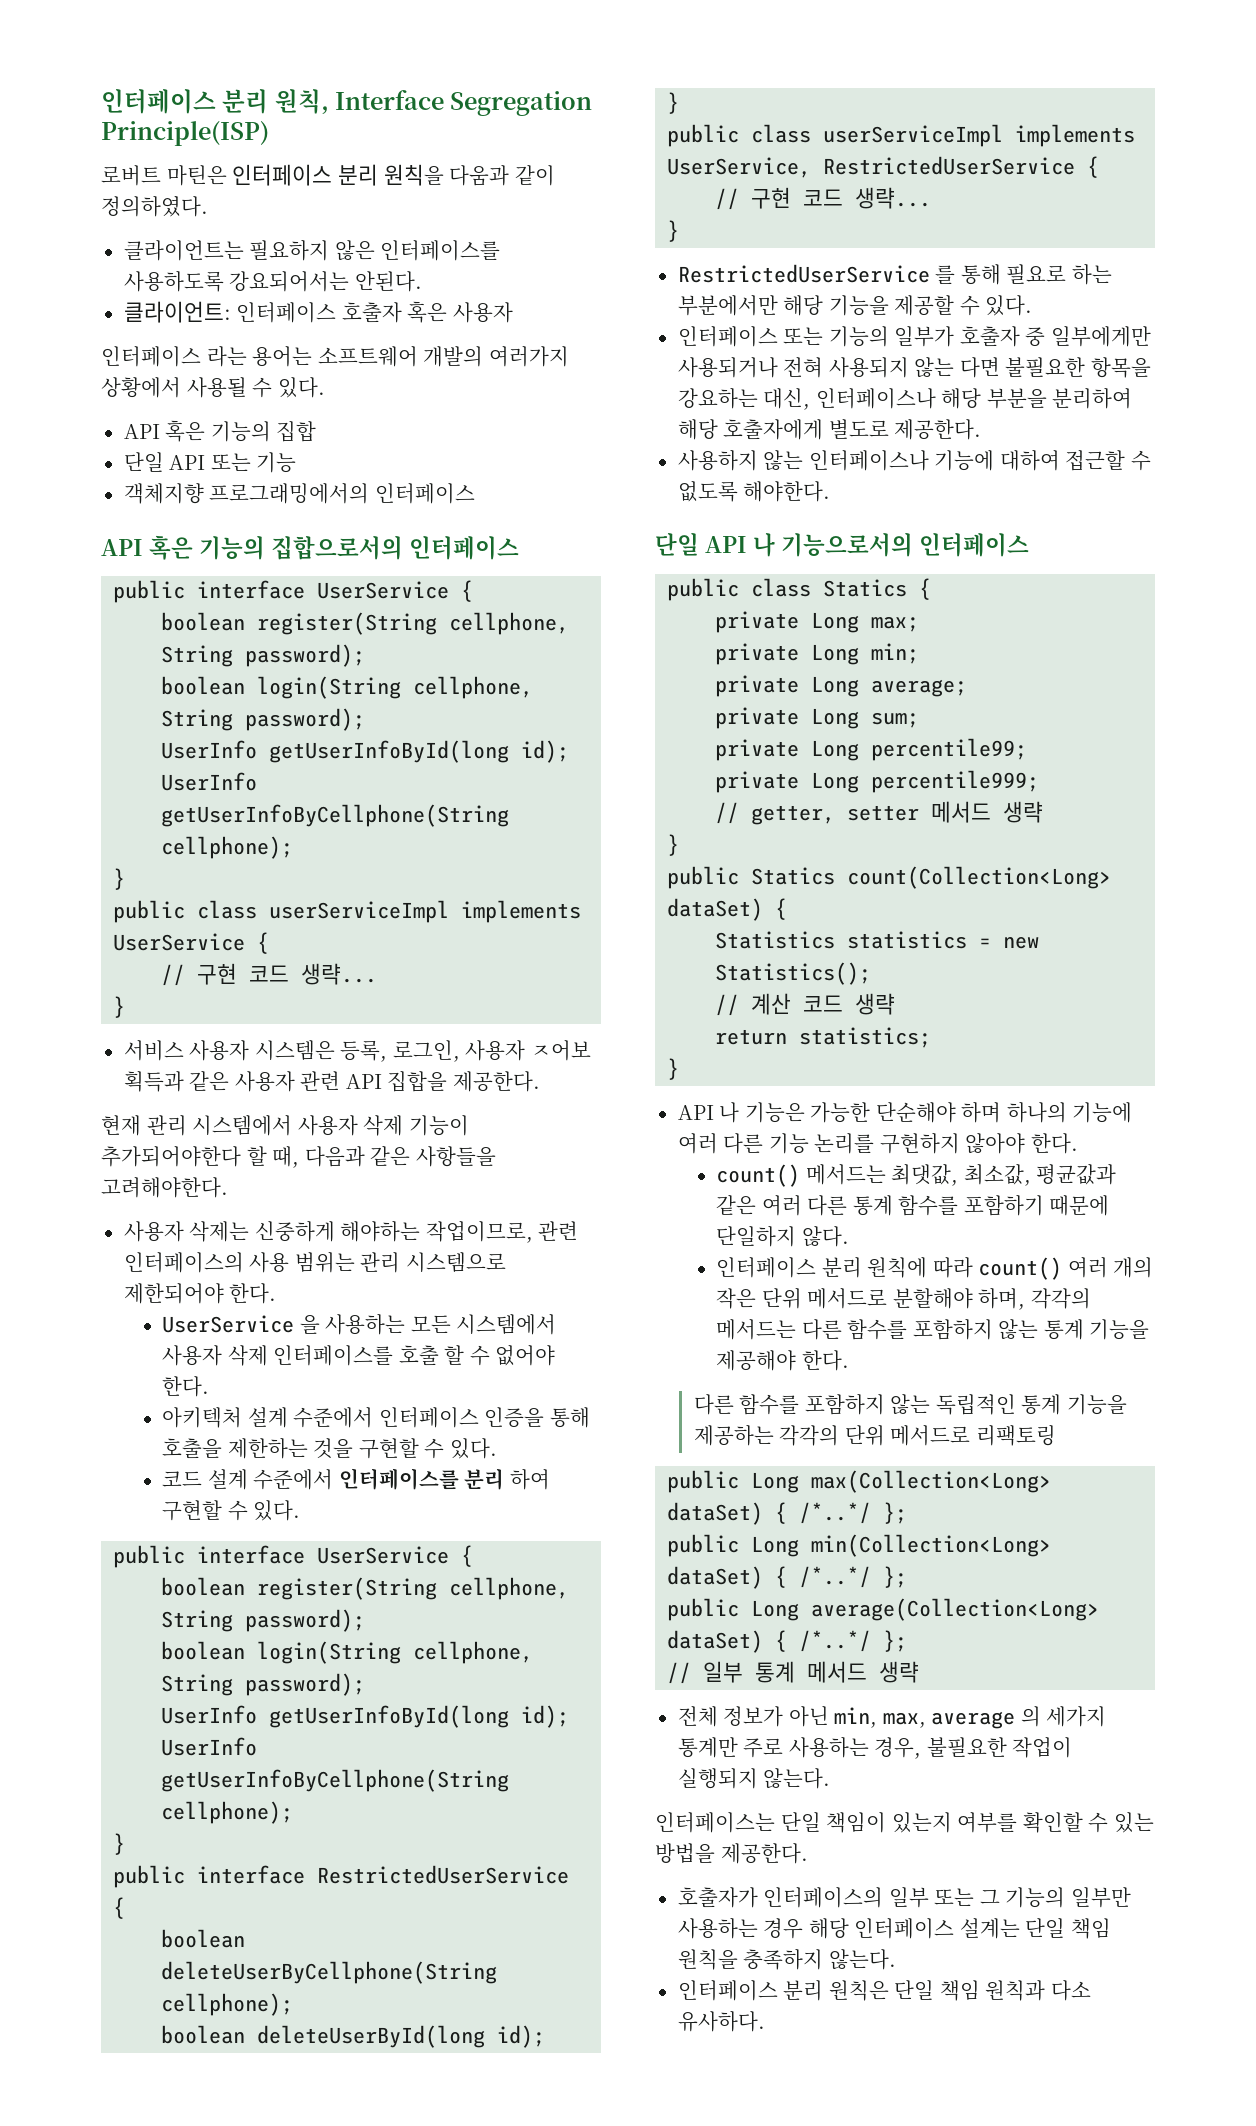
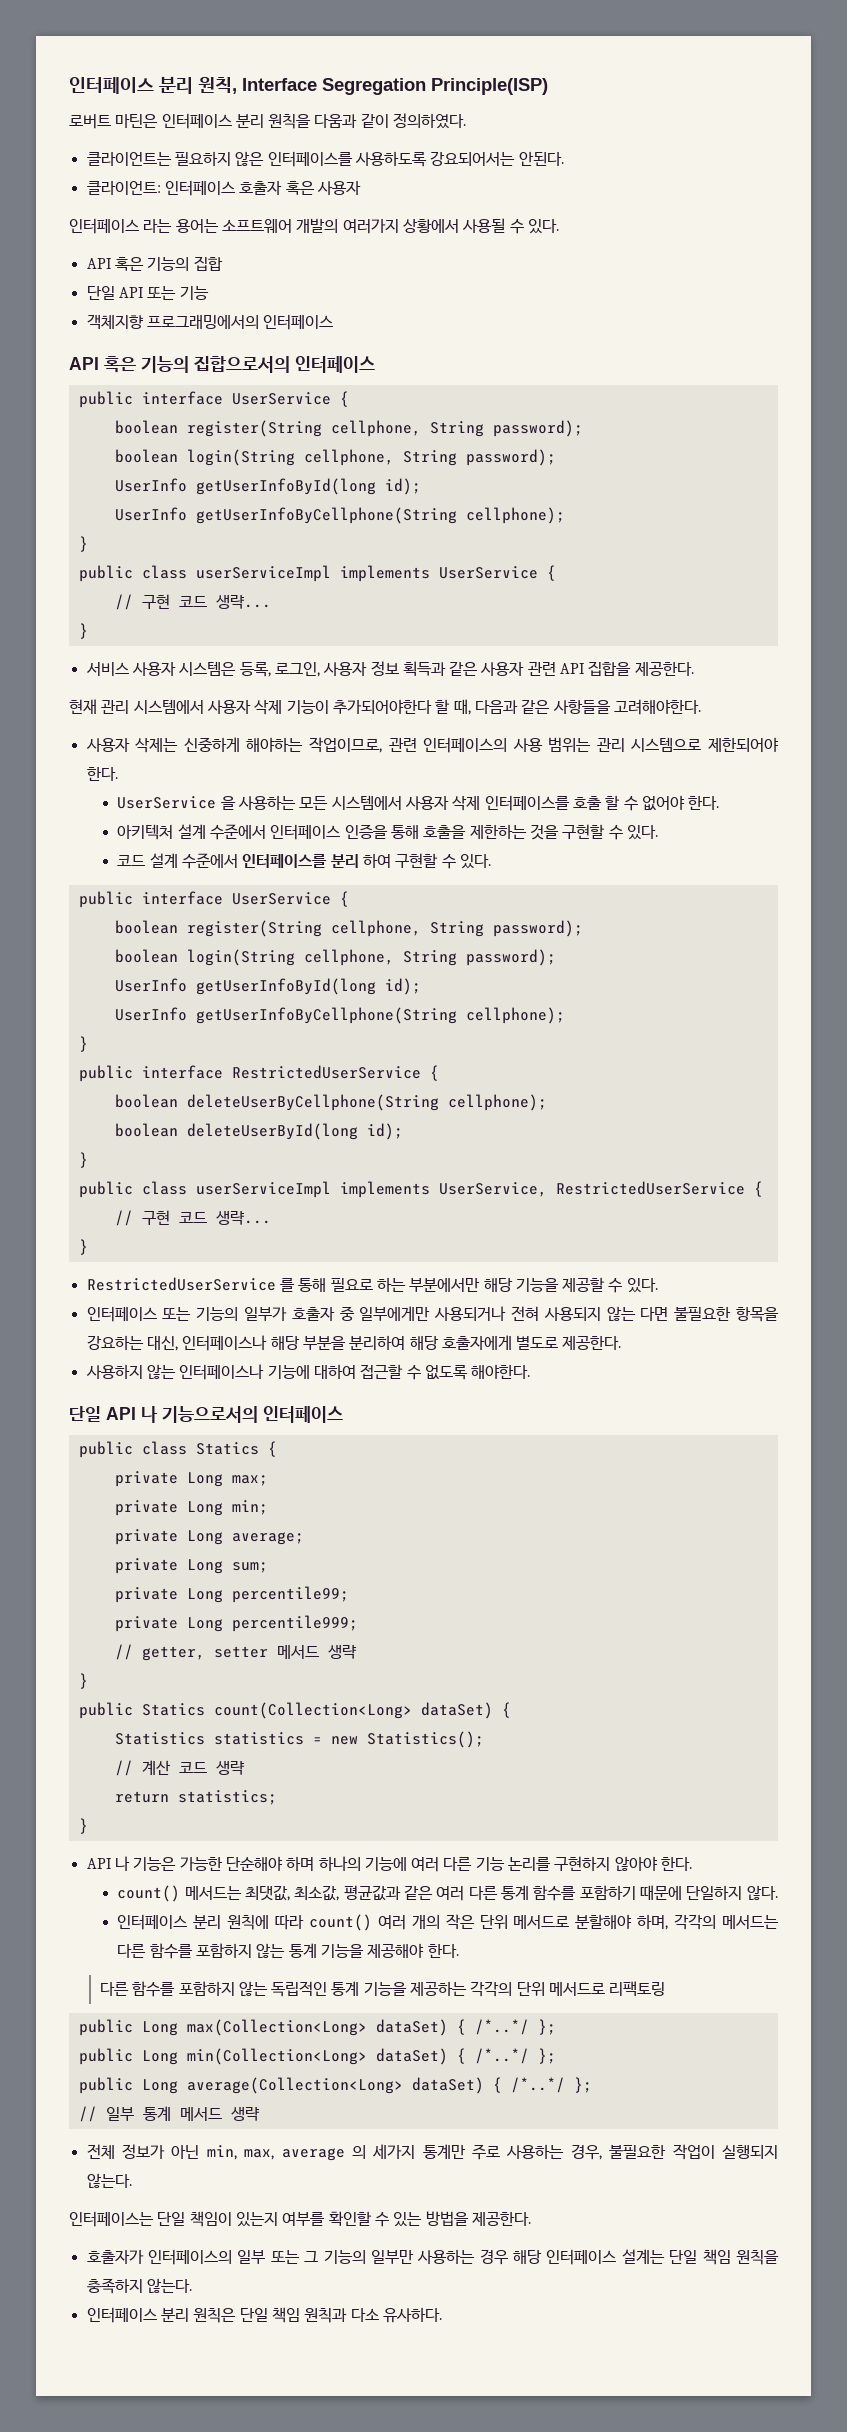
[530,1040,591,1061] ㅈ어보 -> [370,661,399,676] 정보

